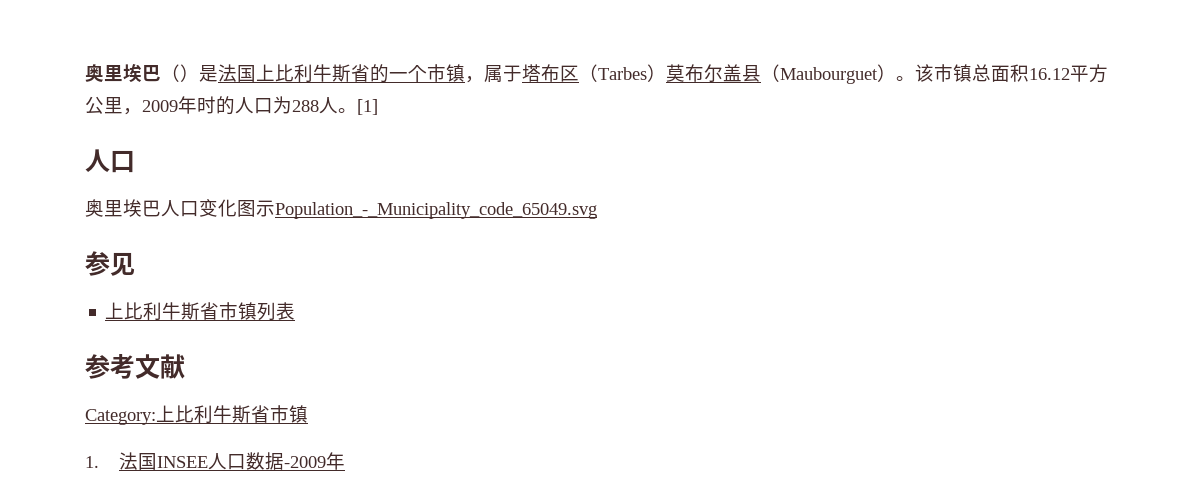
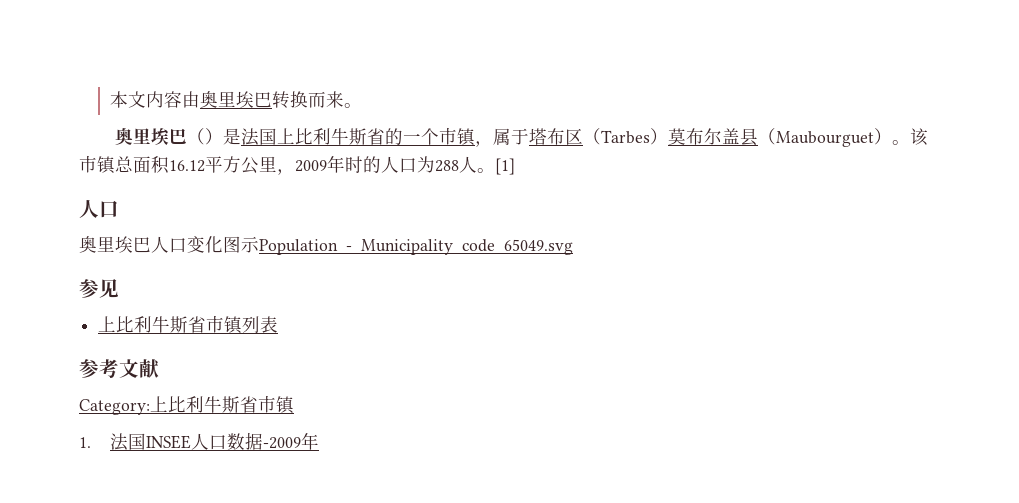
(85, 73) none -> [110,91,363,109] 本文内容由奥里埃巴转换而来。 //

